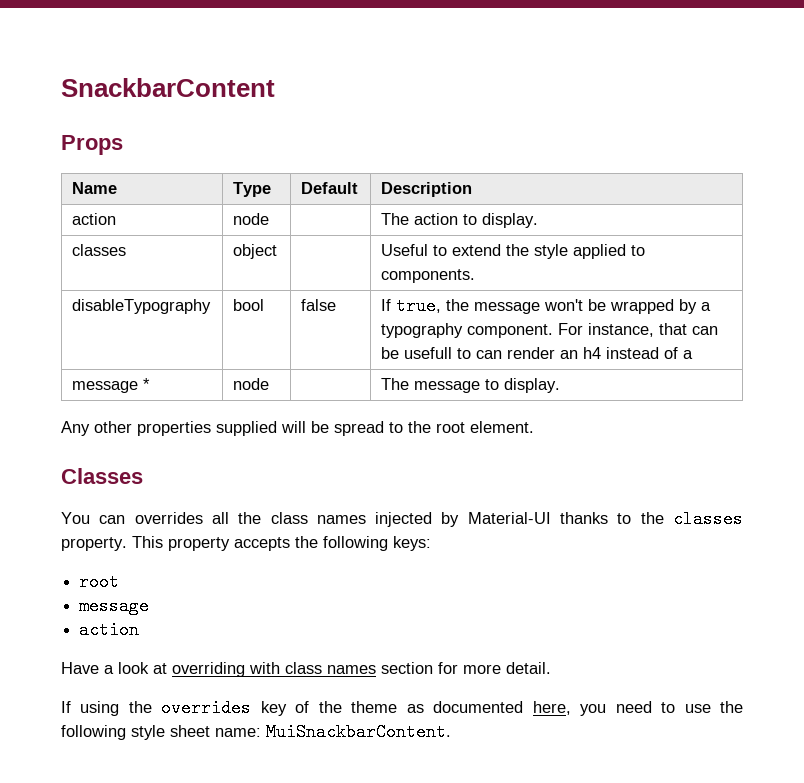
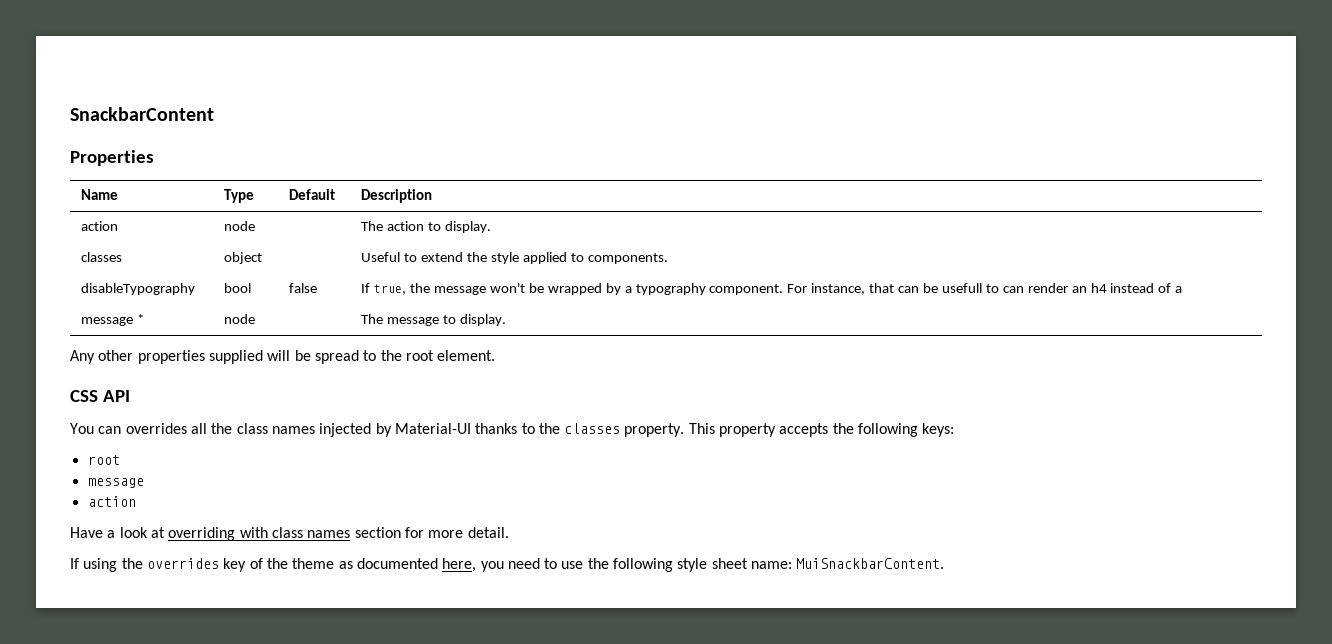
[61,135,123,155] Props -> [70,150,154,166] Properties
[61,468,143,484] Classes -> [70,390,130,402] CSS API

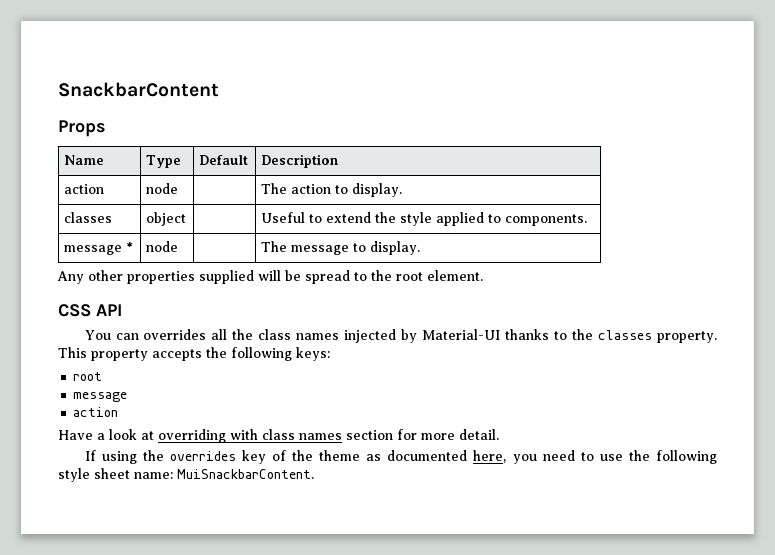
[70,150,154,166] Properties -> [58,120,106,137] Props
[81,283,196,295] [224,283,252,293] [289,283,318,293] [361,283,1183,295] // disableTypography | bool | false | If true, the message won't be wrapped by a typography component. For instance, that can be usefull to can render an h4 instead of a -> (587, 220) none

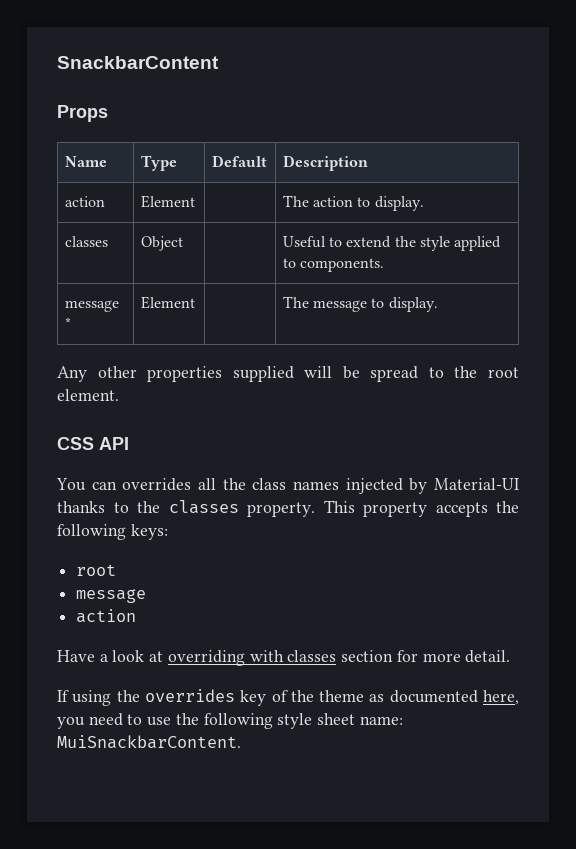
[145,183,178,194] node -> [140,195,195,208] Element
[145,212,186,226] object -> [140,236,183,251] Object
[145,241,178,252] node -> [140,296,195,309] Element
[262,429,342,440] class names -> [287,650,337,662] classes

